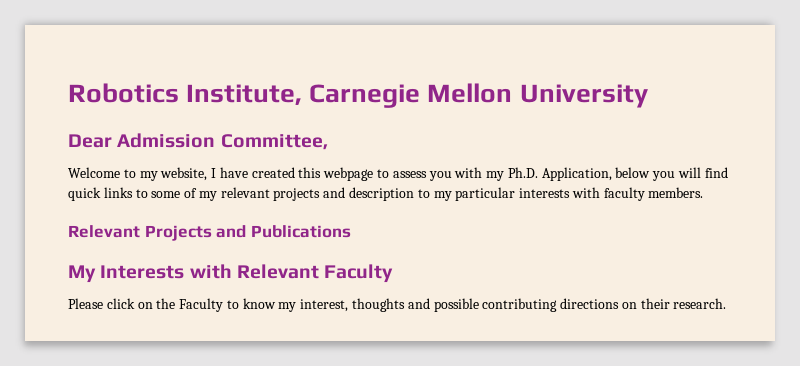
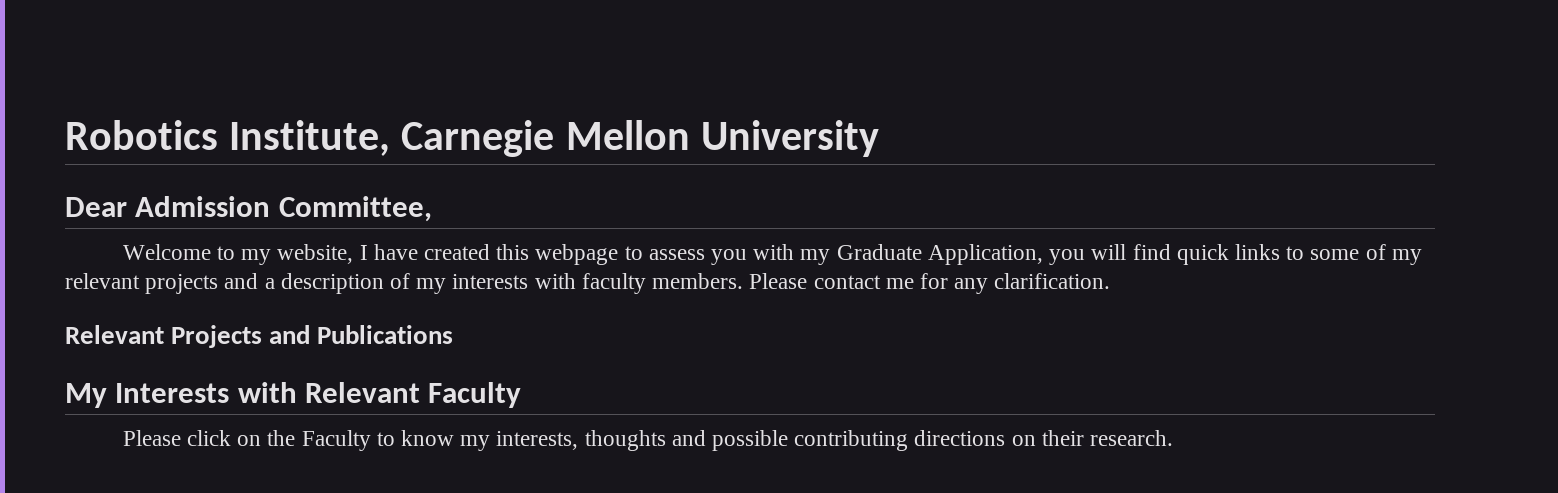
[507,167,651,181] Ph.D. Application, below -> [836,244,1043,265] Graduate Application,
[349,187,516,201] description to my particular -> [264,273,447,294] a description of my
(704, 192) none -> [749,273,1111,294] Please contact me for any clarification.
[300,299,349,312] interest, -> [496,431,579,450] interests,

